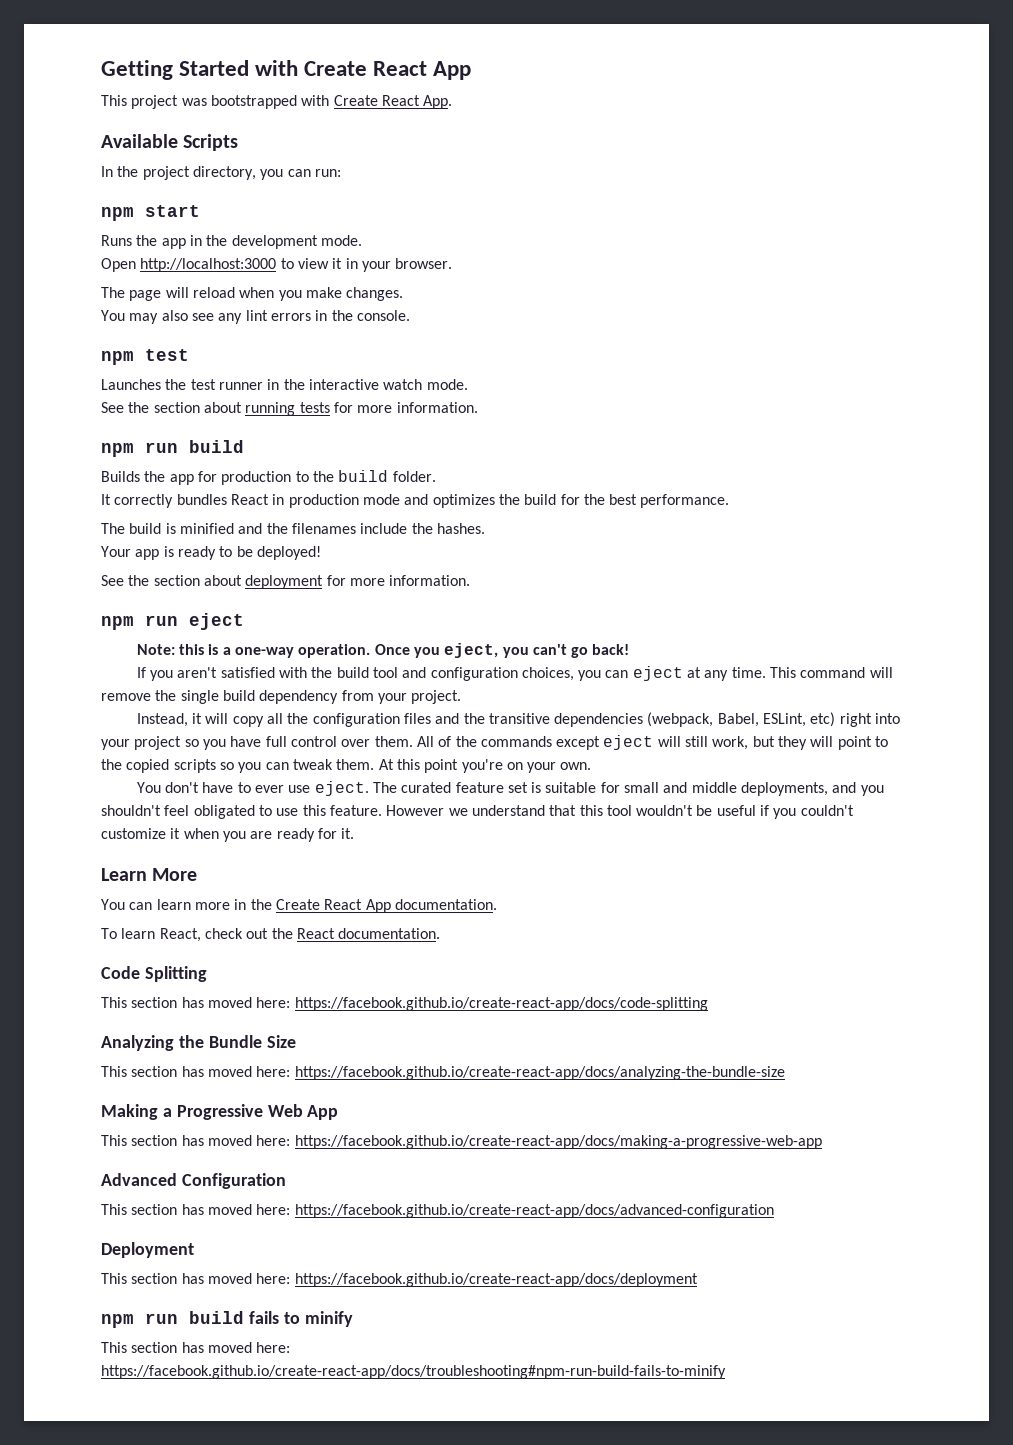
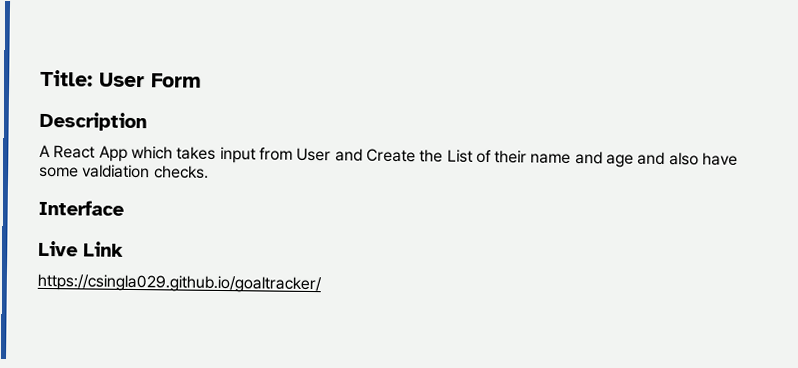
[101,60,472,80] [101,95,453,109] [101,134,239,151] [101,166,341,180] [101,205,200,221] [101,235,362,249] [101,258,453,272] [101,287,404,301] [101,310,410,324] [101,349,189,365] [101,379,468,390] [101,402,478,416] [101,440,244,457] [101,470,436,485] [101,494,730,508] [101,523,485,534] [101,546,321,560] [101,575,471,589] [101,613,244,630] [136,643,630,658] [136,666,893,681] [101,690,462,704] [136,712,901,727] [101,735,889,750] [101,759,592,773] [136,781,884,796] [101,805,854,819] [101,828,355,842] [101,868,198,881] [101,899,497,913] [101,928,441,942] [101,966,207,982] [101,997,708,1011] [101,1035,296,1051] [101,1066,785,1080] [101,1104,339,1120] [101,1135,822,1149] [101,1173,286,1189] [101,1204,774,1218] [101,1242,194,1258] [101,1273,698,1287] [101,1311,353,1328] [101,1342,291,1353] [101,1365,726,1379] Getting Started with Create React App // This project was bootstrapped with Create React App. // Available Scripts // In the project directory, you can run: // npm start // Runs the app in the development mode. // Open http://localhost:3000 to view it in your browser. // The page will reload when you make changes. // You may also see any lint errors in the console. // npm test // Launches the test runner in the interactive watch mode. // See the section about running tests for more information. // npm run build // Builds the app for production to the build folder. // It correctly bundles React in production mode and optimizes the build for the best performance. // The build is minified and the filenames include the hashes. // Your app is ready to be deployed! // See the section about deployment for more information. // npm run eject // Note: this is a one-way operation. Once you eject, you can't go back! // If you aren't satisfied with the build tool and configuration choices, you can eject at any time. This command will remove the single build dependency from your project. // Instead, it will copy all the configuration files and the transitive dependencies (webpack, Babel, ESLint, etc) right into your project so you have full control over them. All of the commands except eject will still work, but they will point to the copied scripts so you can tweak them. At this point you're on your own. // You don't have to ever use eject. The curated feature set is suitable for small and middle deployments, and you shouldn't feel obligated to use this feature. However we understand that this tool wouldn't be useful if you couldn't customize it when you are ready for it. // Learn More // You can learn more in the Create React App documentation. // To learn React, check out the React documentation. // Code Splitting // This section has moved here: https://facebook.github.io/create-react-app/docs/code-splitting // Analyzing the Bundle Size // This section has moved here: https://facebook.github.io/create-react-app/docs/analyzing-the-bundle-size // Making a Progressive Web App // This section has moved here: https://facebook.github.io/create-react-app/docs/making-a-progressive-web-app // Advanced Configuration // This section has moved here: https://facebook.github.io/create-react-app/docs/advanced-configuration // Deployment // This section has moved here: https://facebook.github.io/create-react-app/docs/deployment // npm run build fails to minify // This section has moved here: https://facebook.github.io/create-react-app/docs/troubleshooting#npm-run-build-fails-to-minify -> [40,69,202,88] [39,111,147,132] [39,144,739,168] [39,164,209,179] [38,199,124,216] [38,240,124,257] [37,273,322,294] Title: User Form // Description // A React App which takes input from User and Create the List of their name and age and also have some valdiation checks. // Interface // Live Link // https://csingla029.github.io/goaltracker/

